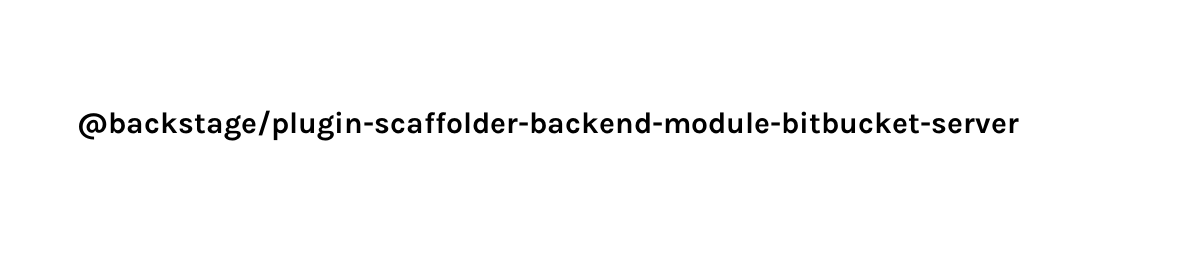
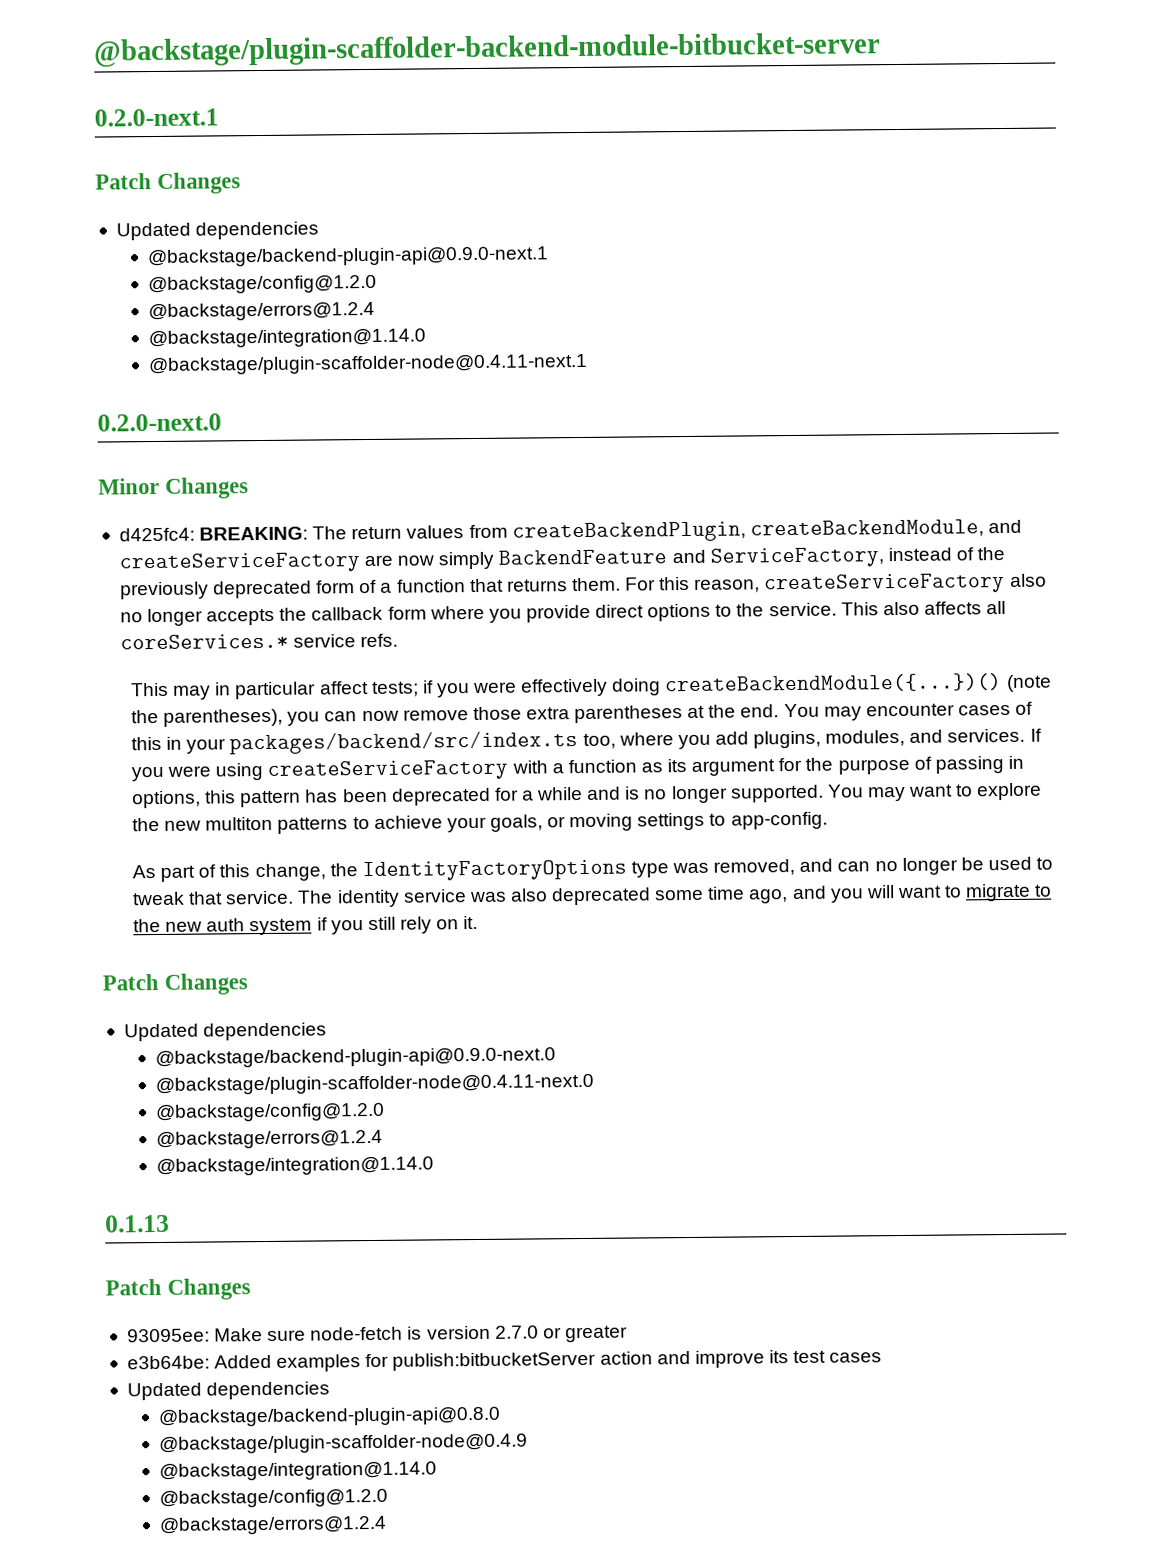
(1019, 125) none -> [94,108,219,127] [95,172,242,194] [115,221,320,241] [146,246,549,268] [147,274,377,295] [147,301,375,322] [147,328,426,349] [147,353,588,376] [97,413,222,432] [98,477,250,499] [118,519,1022,543] [118,546,1006,574] [119,572,1047,600] [119,600,1007,627] [119,633,399,650] [131,673,1052,700] [131,701,1034,727] [131,728,1042,755] [131,755,1024,782] [132,782,1043,809] [132,811,828,834] [132,856,1054,882] [133,883,1053,908] [133,915,479,936] [102,973,249,995] [123,1022,328,1042] [154,1047,556,1069] [154,1073,594,1096] [155,1102,385,1123] [155,1129,383,1150] [155,1156,434,1177] [105,1214,170,1233] [105,1278,252,1300] [126,1325,628,1343] [126,1350,883,1372] [126,1381,331,1401] [157,1406,501,1428] [158,1433,528,1455] [158,1461,437,1482] [158,1488,388,1509] [158,1515,387,1536] // 0.2.0-next.1 // Patch Changes // Updated dependencies // @backstage/backend-plugin-api@0.9.0-next.1 // @backstage/config@1.2.0 // @backstage/errors@1.2.4 // @backstage/integration@1.14.0 // @backstage/plugin-scaffolder-node@0.4.11-next.1 // 0.2.0-next.0 // Minor Changes // d425fc4: BREAKING: The return values from createBackendPlugin, createBackendModule, and createServiceFactory are now simply BackendFeature and ServiceFactory, instead of the previously deprecated form of a function that returns them. For this reason, createServiceFactory also no longer accepts the callback form where you provide direct options to the service. This also affects all coreServices.* service refs. // This may in particular affect tests; if you were effectively doing createBackendModule({...})() (note the parentheses), you can now remove those extra parentheses at the end. You may encounter cases of this in your packages/backend/src/index.ts too, where you add plugins, modules, and services. If you were using createServiceFactory with a function as its argument for the purpose of passing in options, this pattern has been deprecated for a while and is no longer supported. You may want to explore the new multiton patterns to achieve your goals, or moving settings to app-config. // As part of this change, the IdentityFactoryOptions type was removed, and can no longer be used to tweak that service. The identity service was also deprecated some time ago, and you will want to migrate to the new auth system if you still rely on it. // Patch Changes // Updated dependencies // @backstage/backend-plugin-api@0.9.0-next.0 // @backstage/plugin-scaffolder-node@0.4.11-next.0 // @backstage/config@1.2.0 // @backstage/errors@1.2.4 // @backstage/integration@1.14.0 // 0.1.13 // Patch Changes // 93095ee: Make sure node-fetch is version 2.7.0 or greater // e3b64be: Added examples for publish:bitbucketServer action and improve its test cases // Updated dependencies // @backstage/backend-plugin-api@0.8.0 // @backstage/plugin-scaffolder-node@0.4.9 // @backstage/integration@1.14.0 // @backstage/config@1.2.0 // @backstage/errors@1.2.4

